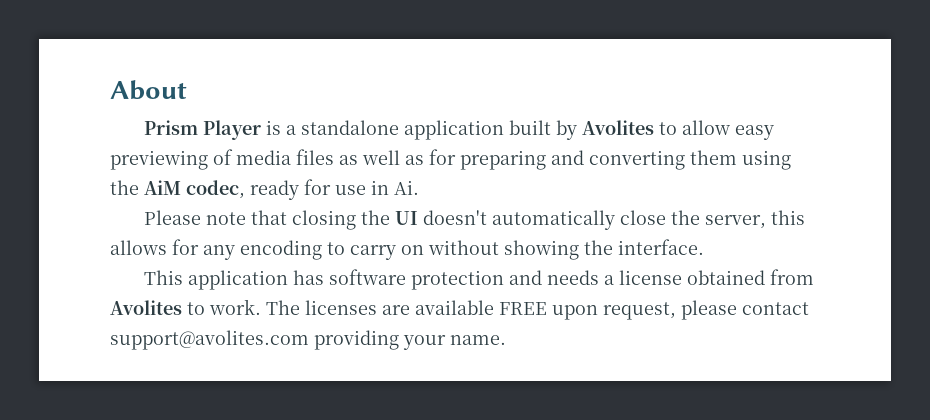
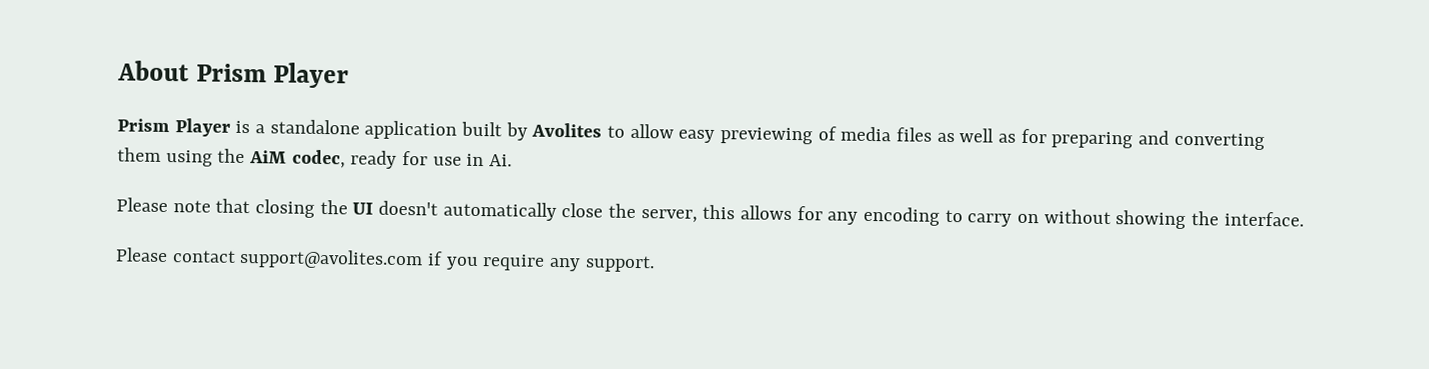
(187, 90) none -> [195,62,350,89] Prism Player
[143,269,814,290] [110,299,809,320] [110,330,506,350] This application has software protection and needs a license obtained from Avolites to work. The licenses are available FREE upon request, please contact support@avolites.com providing your name. -> [115,247,655,273] Please contact support@avolites.com if you require any support.

